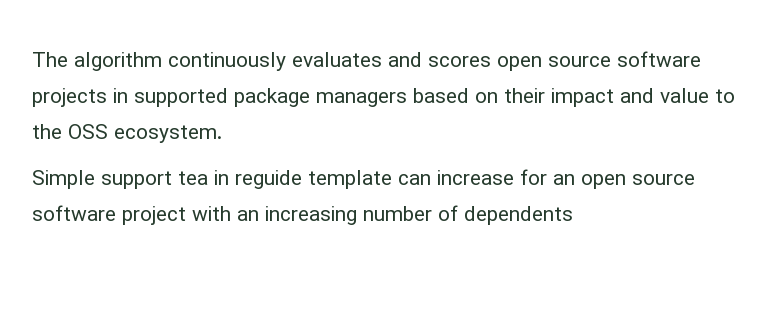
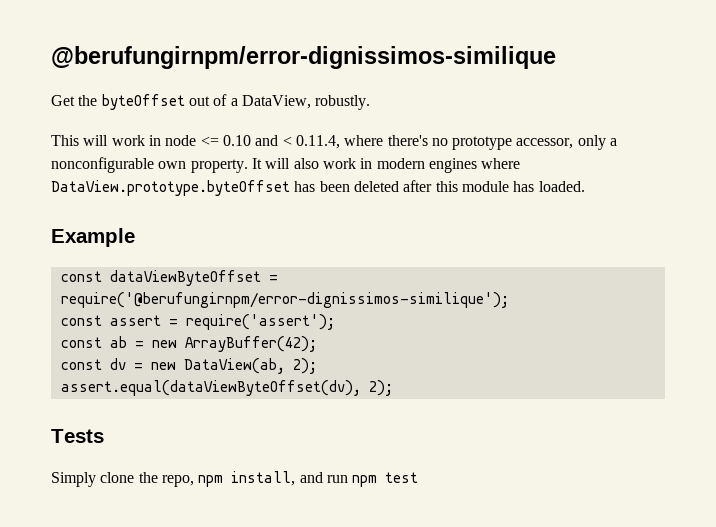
[32,51,701,71] [32,88,735,107] [32,124,222,143] [32,169,695,189] [32,205,573,225] The algorithm continuously evaluates and scores open source software projects in supported package managers based on their impact and value to the OSS ecosystem. // Simple support tea in reguide template can increase for an open source software project with an increasing number of dependents -> [51,46,556,69] [51,94,371,110] [51,135,618,150] [51,157,521,173] [51,180,585,196] [51,228,135,247] [60,270,278,286] [60,292,509,308] [60,314,335,330] [60,336,317,352] [60,358,317,374] [60,380,393,396] [51,429,104,443] [51,471,419,487] @berufungirnpm/error-dignissimos-similique // Get the byteOffset out of a DataView, robustly. // This will work in node <= 0.10 and < 0.11.4, where there's no prototype accessor, only a nonconfigurable own property. It will also work in modern engines where DataView.prototype.byteOffset has been deleted after this module has loaded. // Example // const dataViewByteOffset = require('@berufungirnpm/error-dignissimos-similique'); // const assert = require('assert'); // const ab = new ArrayBuffer(42); // const dv = new DataView(ab, 2); // assert.equal(dataViewByteOffset(dv), 2); // Tests // Simply clone the repo, npm install, and run npm test

